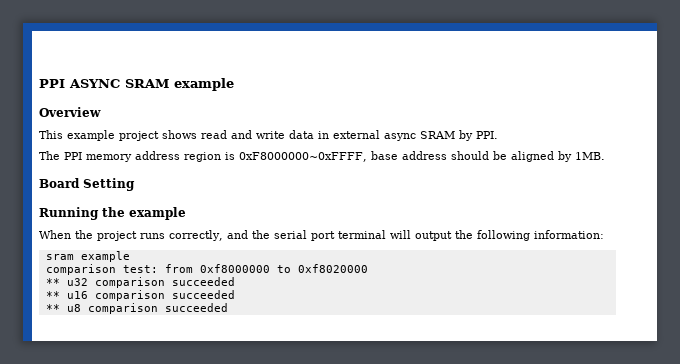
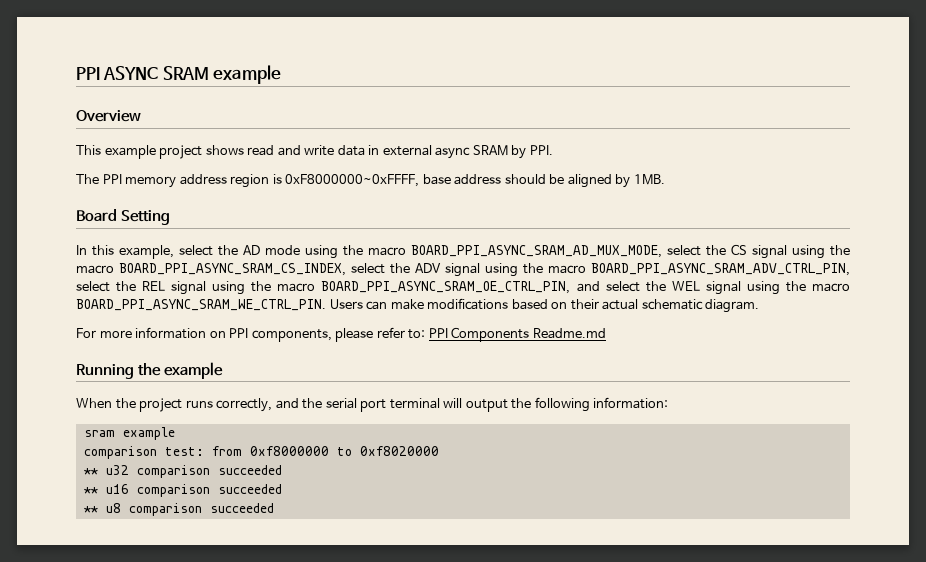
(135, 184) none -> [76,244,850,259] [76,263,850,277] [76,281,851,295] [76,298,760,313] [76,327,606,342] // In this example, select the AD mode using the macro BOARD_PPI_ASYNC_SRAM_AD_MUX_MODE, select the CS signal using the macro BOARD_PPI_ASYNC_SRAM_CS_INDEX, select the ADV signal using the macro BOARD_PPI_ASYNC_SRAM_ADV_CTRL_PIN, select the REL signal using the macro BOARD_PPI_ASYNC_SRAM_OE_CTRL_PIN, and select the WEL signal using the macro BOARD_PPI_ASYNC_SRAM_WE_CTRL_PIN. Users can make modifications based on their actual schematic diagram. // For more information on PPI components, please refer to: PPI Components Readme.md

